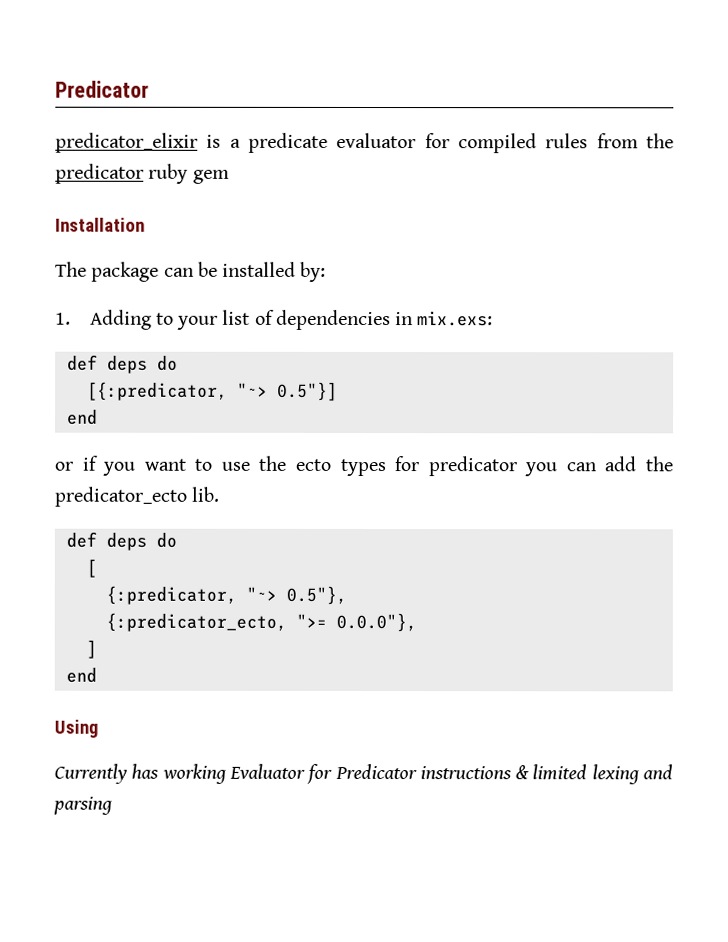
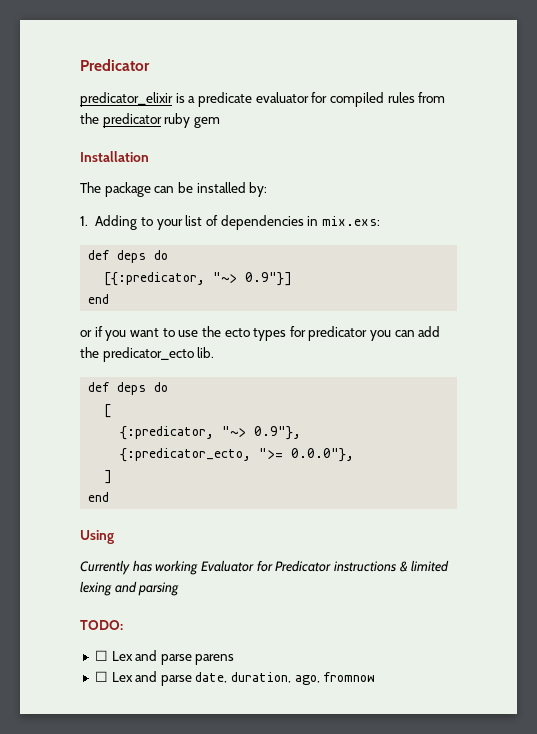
[276,381,338,401] 0.5"}] -> [245,272,293,286] 0.9"}]
[285,585,347,605] 0.5"}, -> [254,426,302,440] 0.9"},
(112, 805) none -> [80,620,123,630] [94,650,235,665] [94,671,376,686] // TODO: // ☐ Lex and parse parens // ☐ Lex and parse date, duration, ago, fromnow

